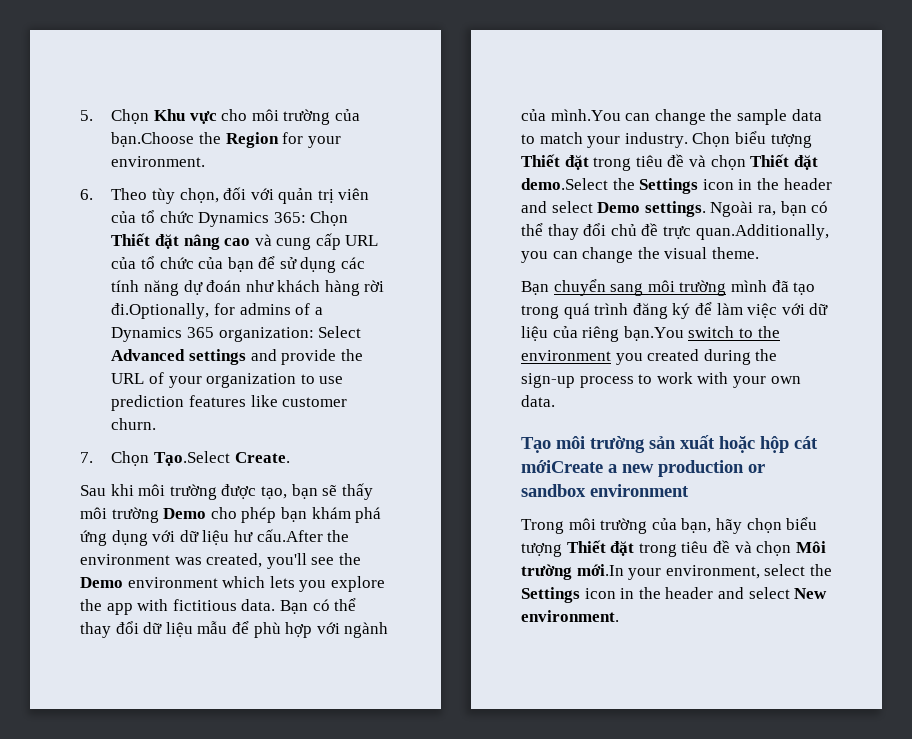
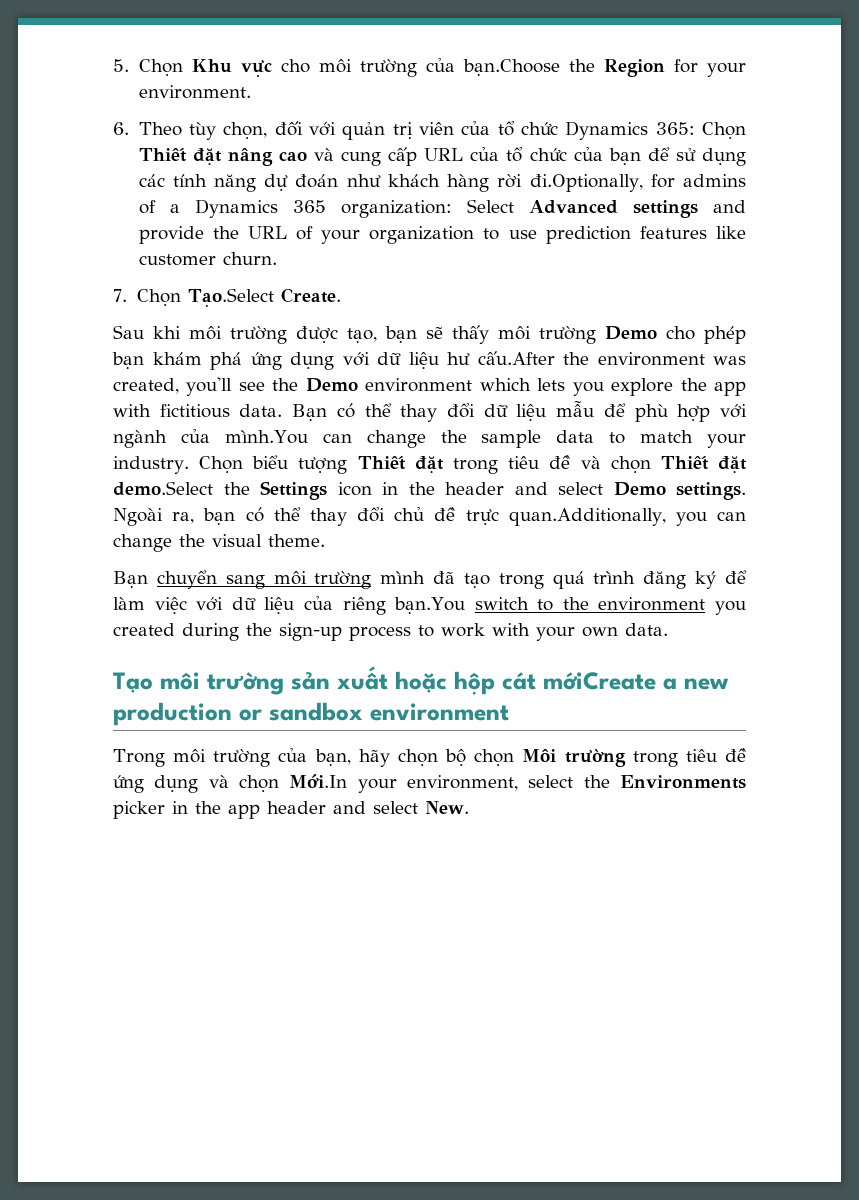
[786,517,818,530] [521,540,826,557] [521,564,624,580] biểu tượng Thiết đặt trong tiêu đề và chọn Môi trường mới.In -> [445,748,747,767] [113,774,348,793] bộ chọn Môi trường trong tiêu đề ứng dụng và chọn Mới.In
[521,587,828,603] [521,610,619,622] Settings icon in the header and select New environment. -> [620,775,746,789] [113,801,469,819] Environments picker in the app header and select New.

